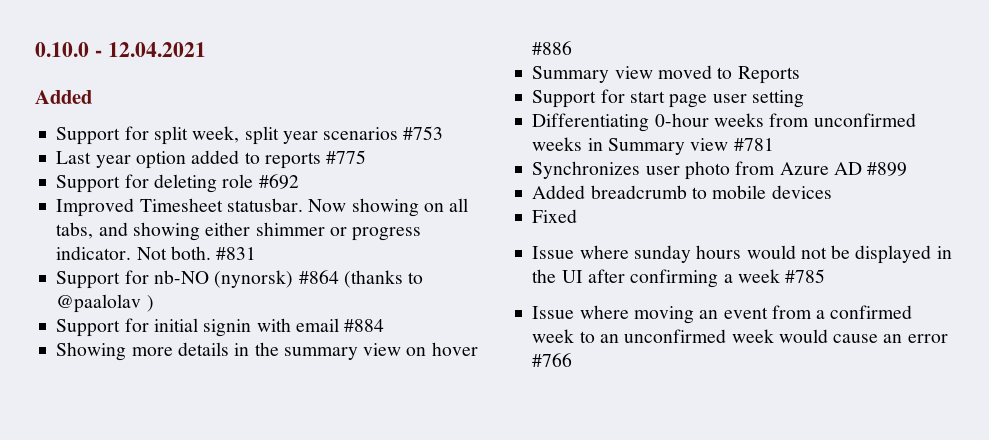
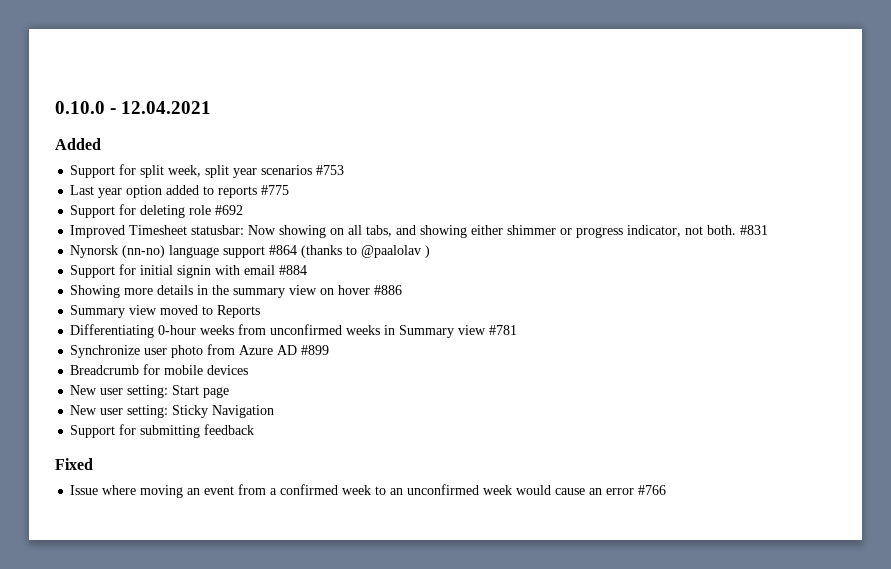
[226,198,303,212] statusbar. -> [191,225,245,235] statusbar:
[56,246,167,260] indicator. Not -> [627,225,704,237] indicator, not
[56,270,294,289] Support for nb-NO (nynorsk) -> [70,245,266,258] Nynorsk (nn-no) language support
[532,89,804,108] // Support for start page user setting -> (261, 311) none
[532,161,641,179] Synchronizes -> [70,345,141,358] Synchronize
[532,185,707,199] Added breadcrumb to -> [70,364,161,375] Breadcrumb for
[532,209,578,223] [532,245,952,264] [532,269,826,288] Fixed // Issue where sunday hours would not be displayed in the UI after confirming a week #785 -> [70,385,230,398] [70,405,275,418] [70,424,255,438] [55,458,93,470] New user setting: Start page // New user setting: Sticky Navigation // Support for submitting feedback // Fixed

